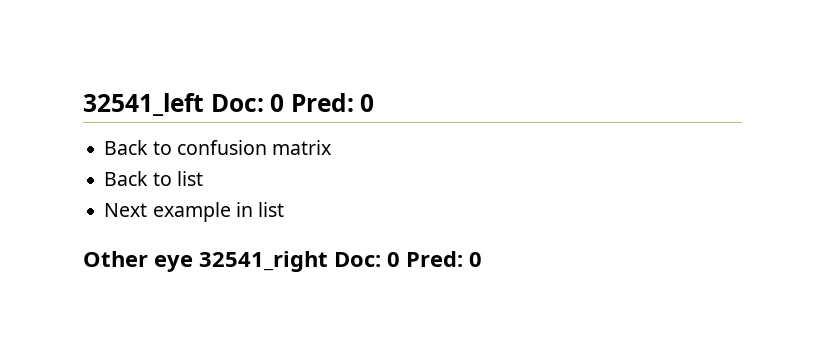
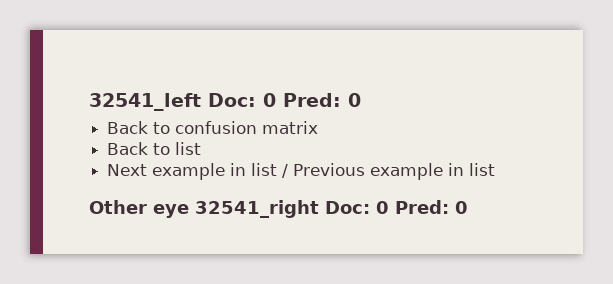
(285, 209) none -> [282,163,496,180] / Previous example in list

